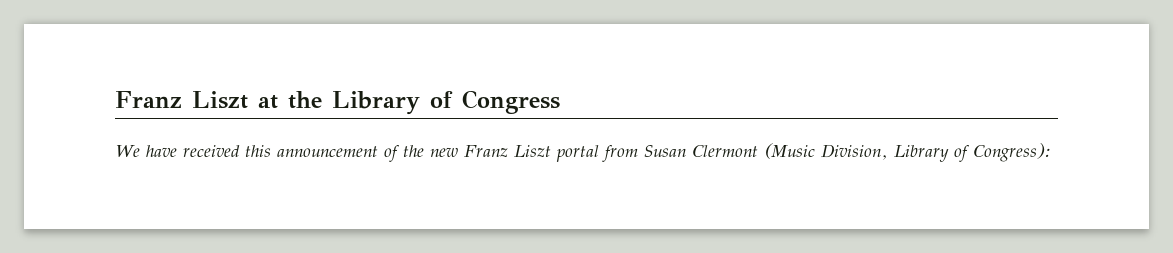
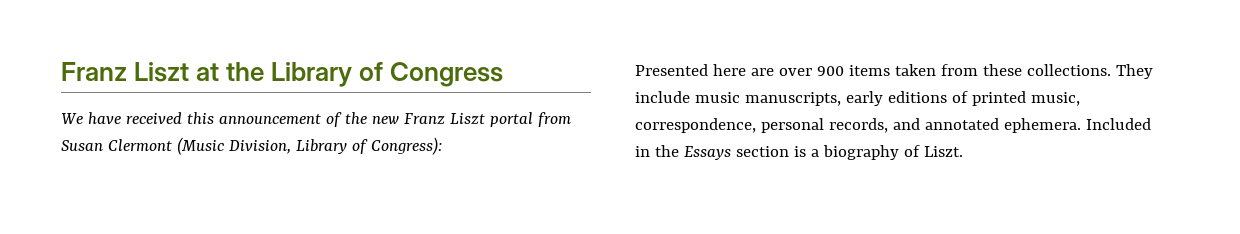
(1051, 152) none -> [635,64,1153,79] [635,91,1080,106] [635,118,1151,133] [635,145,963,160] // Presented here are over 900 items taken from these collections. They include music manuscripts, early editions of printed music, correspondence, personal records, and annotated ephemera. Included in the Essays section is a biography of Liszt.

